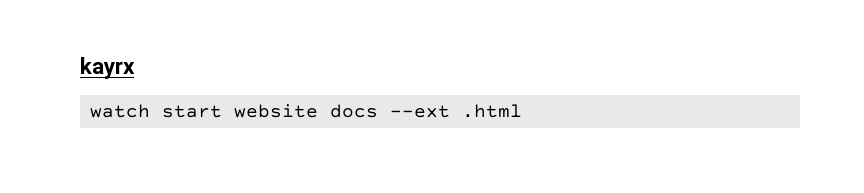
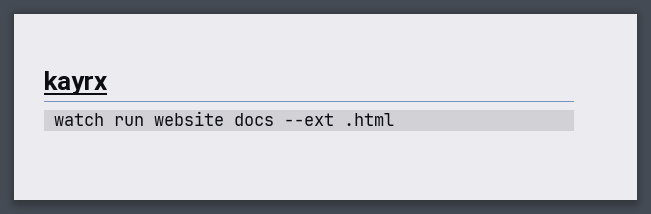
[161,105,222,118] start -> [114,116,145,126] run

